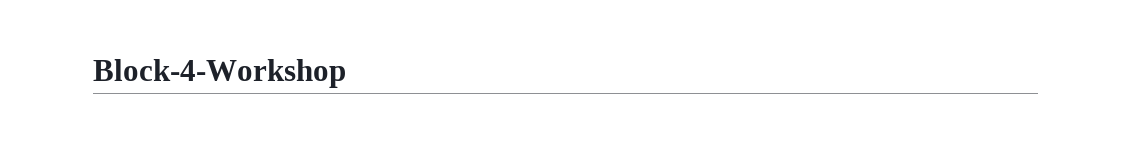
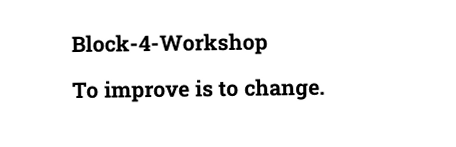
(346, 73) none -> [72,77,326,103] // To improve is to change.

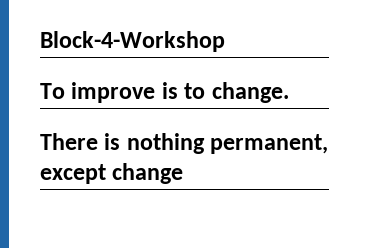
(326, 89) none -> [40,133,329,154] [40,163,184,184] // There is nothing permanent, except change

